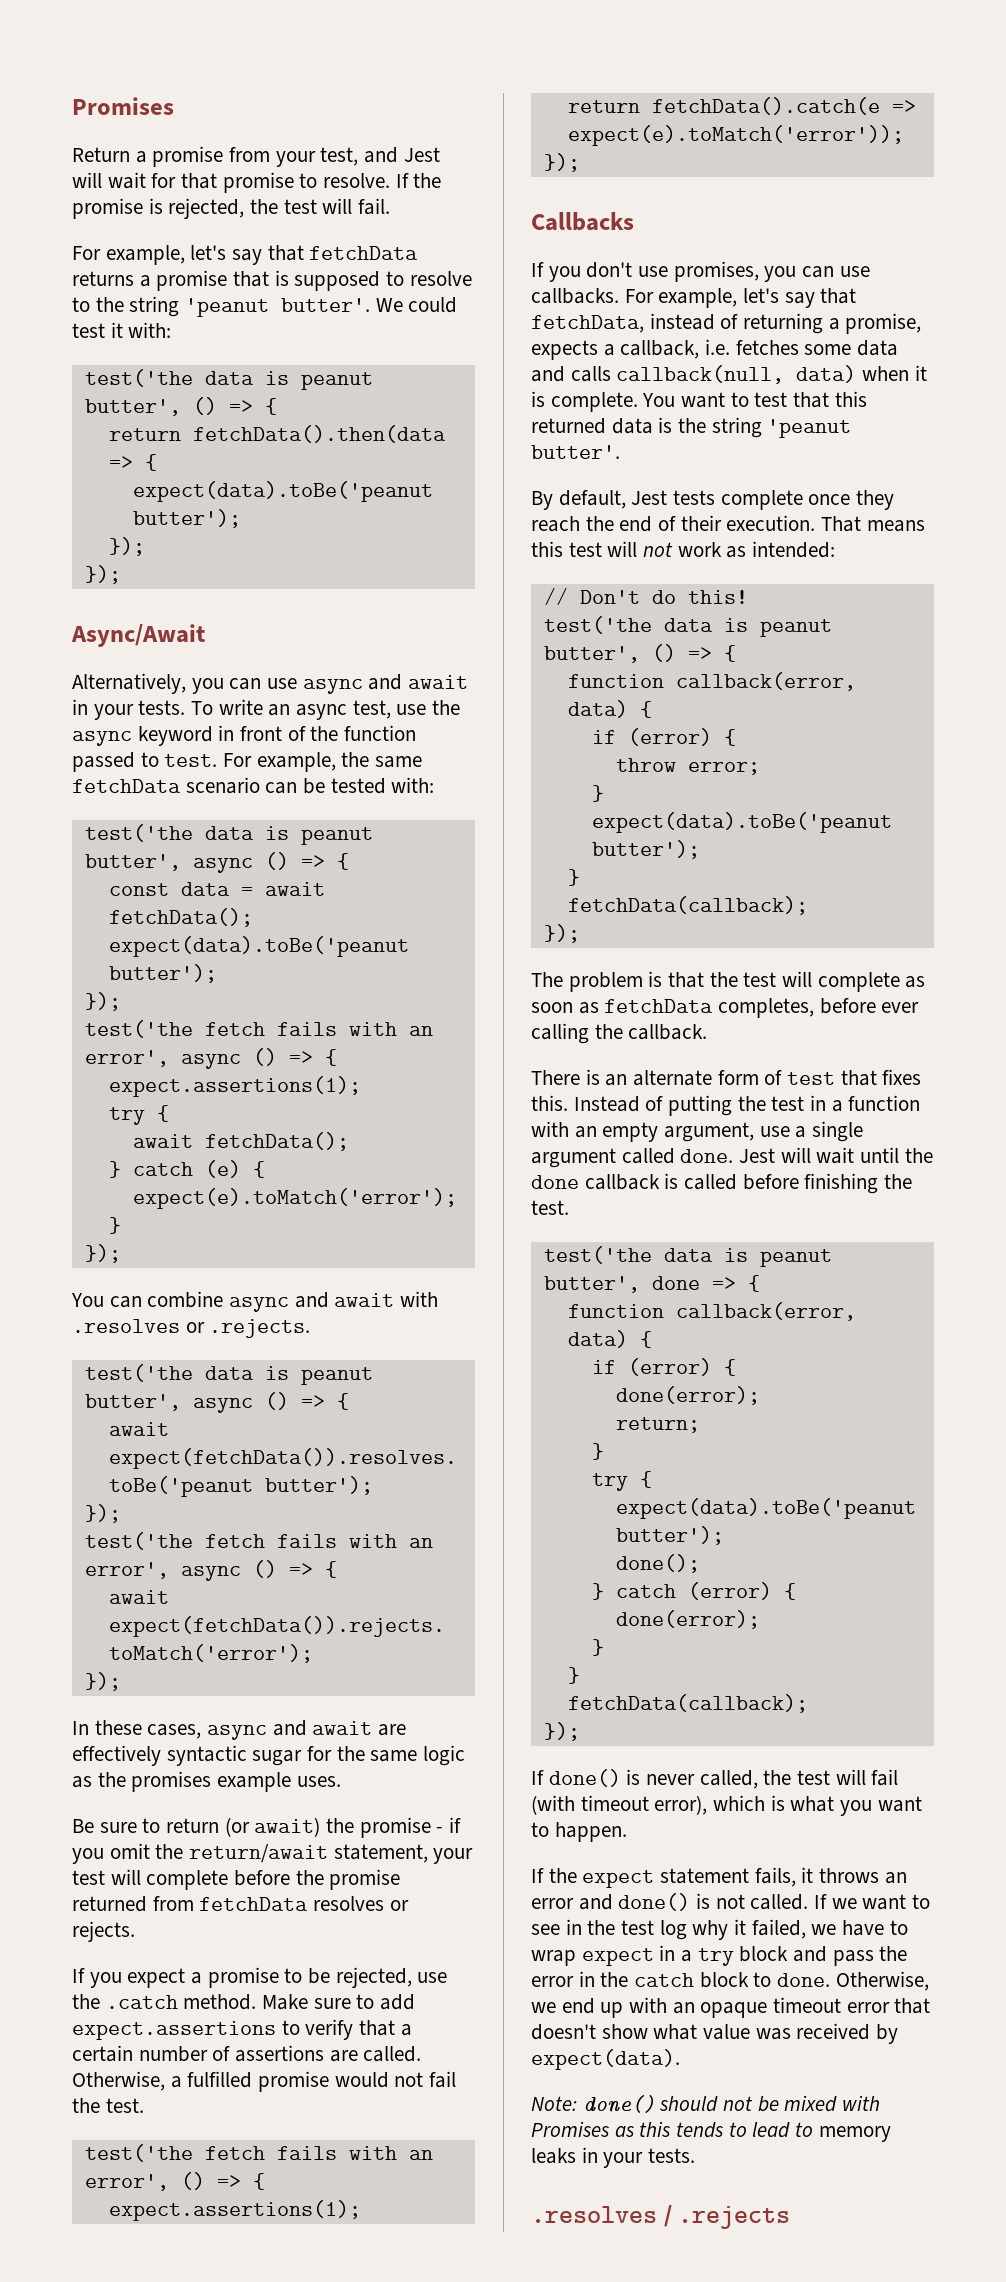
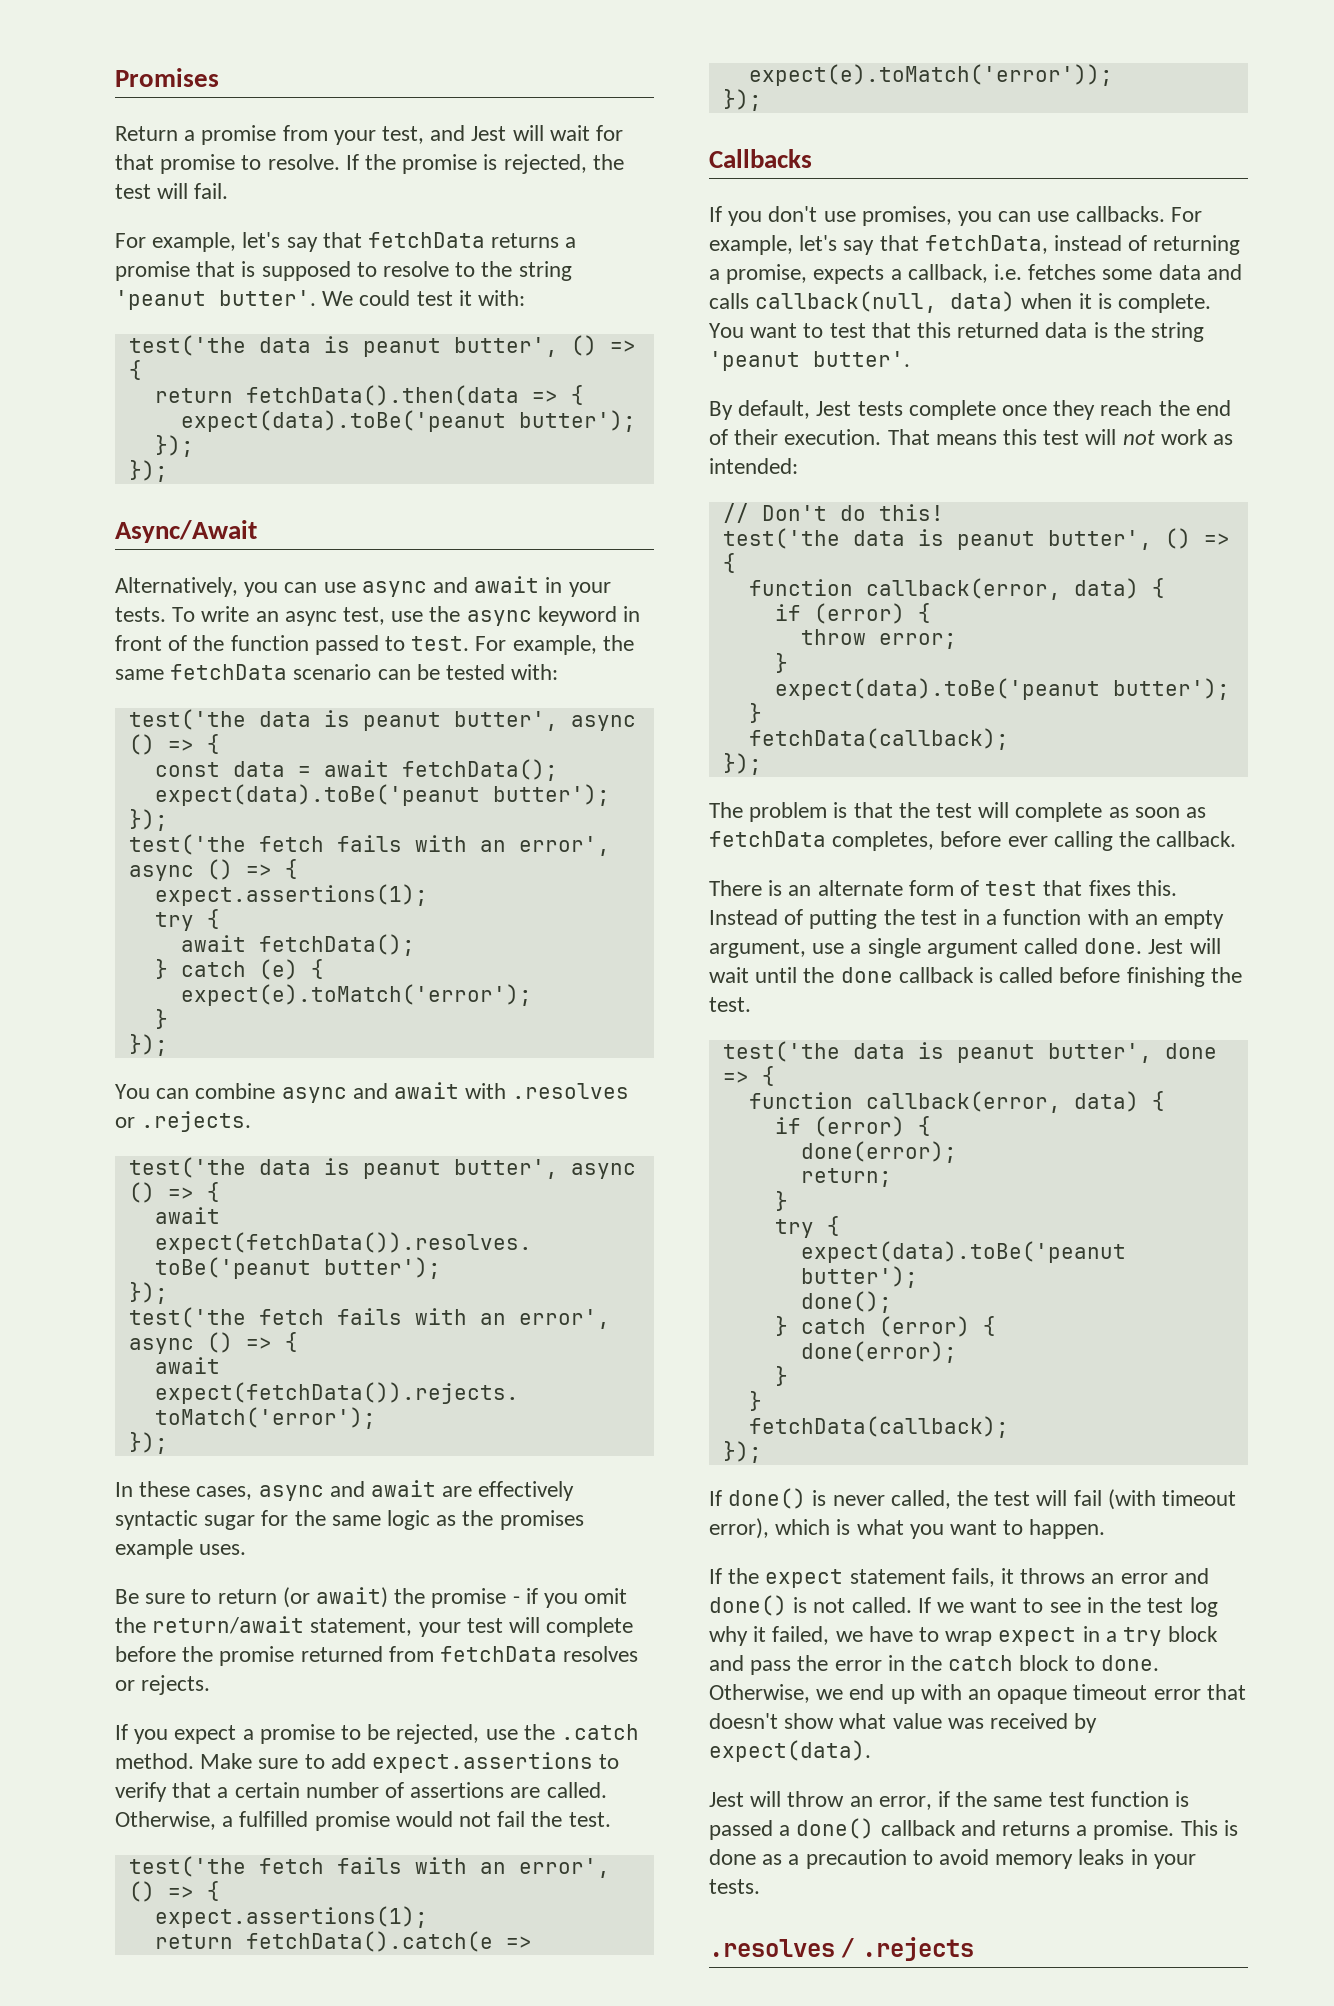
[531,2095,881,2113] [531,2121,814,2138] Note: done() should not be mixed with Promises as this tends to lead to -> [709,1791,1190,1810] [709,1818,1238,1840] [709,1849,990,1869] Jest will throw an error, if the same test function is passed a done() callback and returns a promise. This is done as a precaution to avoid

